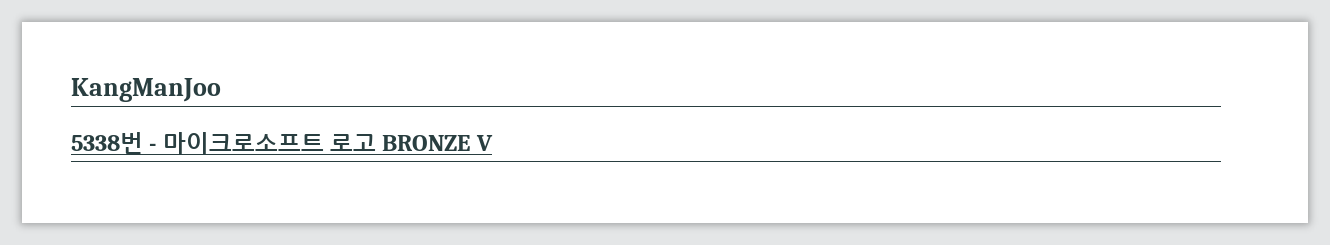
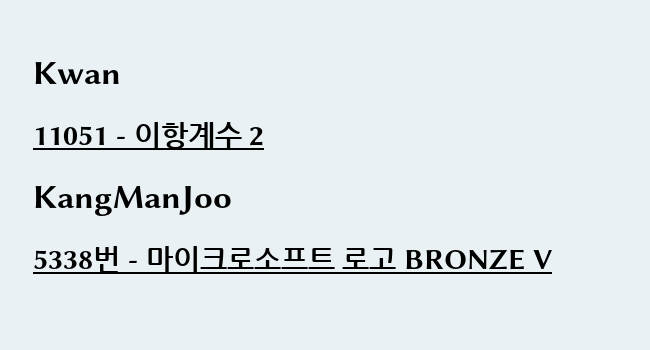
(71, 90) none -> [33,62,121,84] [33,122,265,149] Kwan // 11051 - 이항계수 2 //

